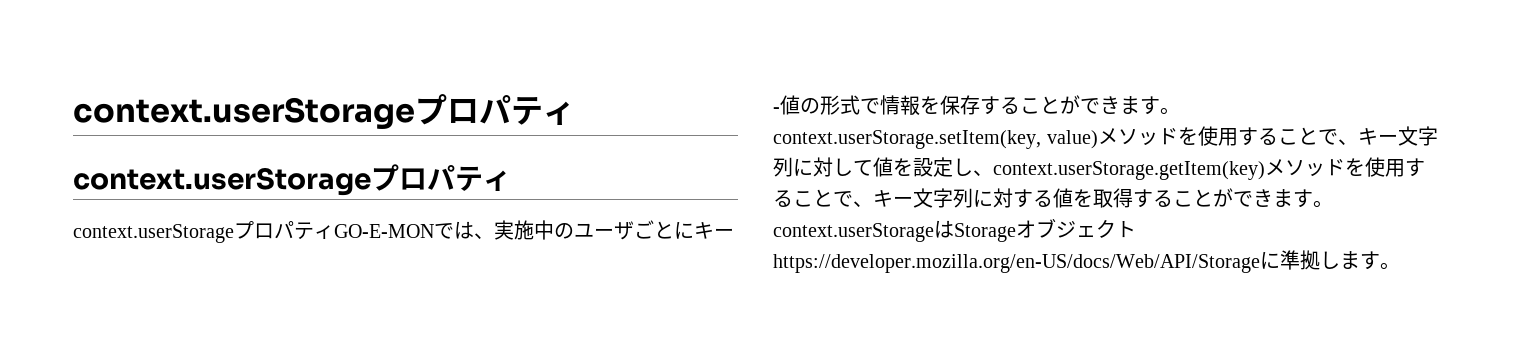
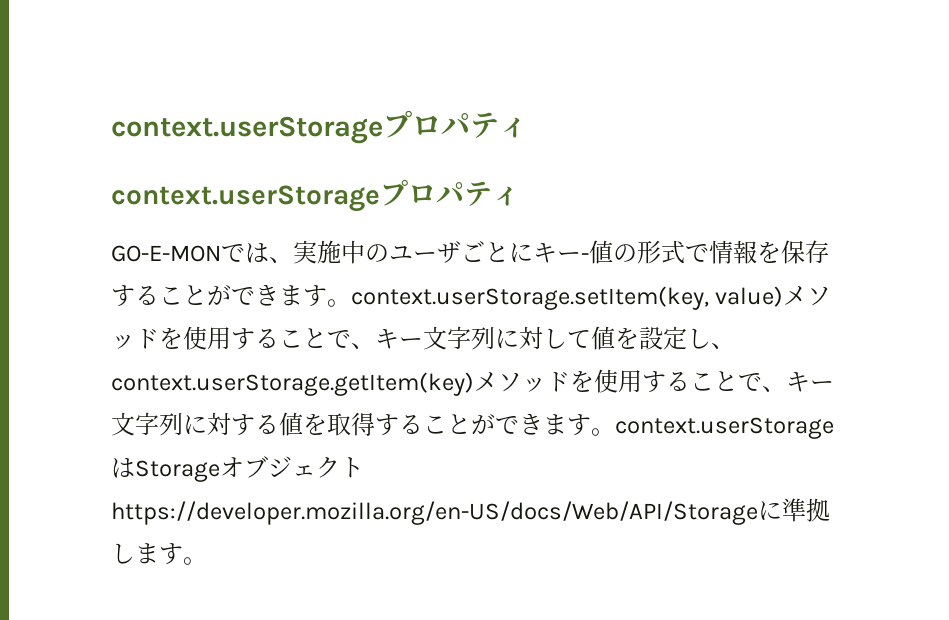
[73,221,334,243] context.userStorageプロパティ -> (520, 196) none

